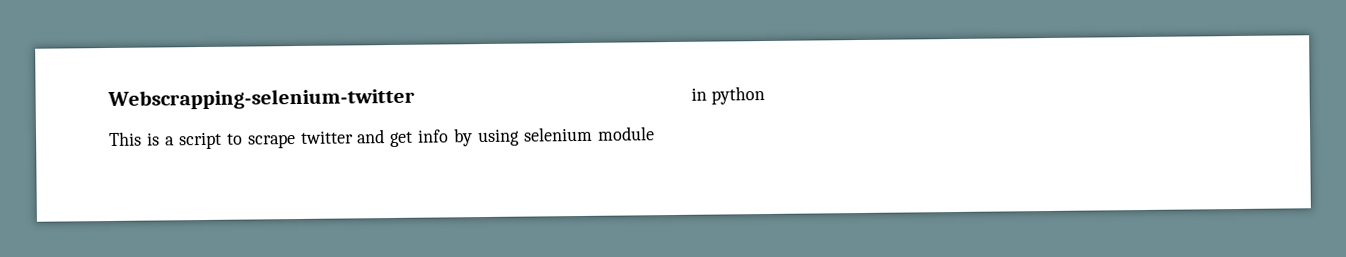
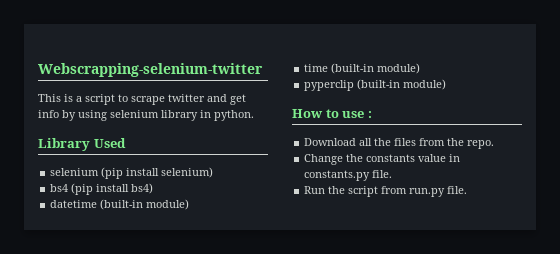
[597,126,655,141] [691,86,765,105] module in python -> [161,110,254,121] [38,138,126,151] [50,167,214,179] [50,183,154,195] [50,199,190,210] [304,63,421,74] [304,79,447,91] [292,109,372,118] [304,138,495,149] [304,154,461,165] [304,170,393,181] [304,186,468,197] library in python. // Library Used // selenium (pip install selenium) // bs4 (pip install bs4) // datetime (built-in module) // time (built-in module) // pyperclip (built-in module) // How to use : // Download all the files from the repo. // Change the constants value in constants.py file. // Run the script from run.py file.

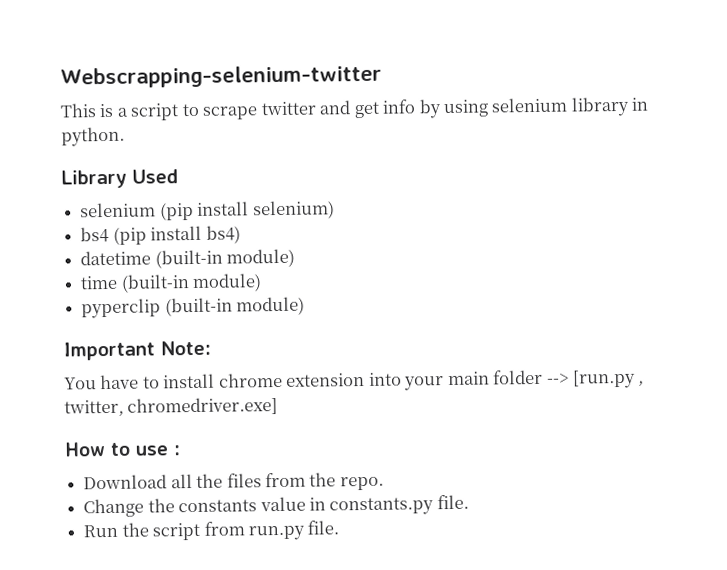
(447, 84) none -> [63,340,211,361] [64,369,645,391] [64,397,279,417] // Important Note: // You have to install chrome extension into your main folder --> [run.py , twitter, chromedriver.exe]

